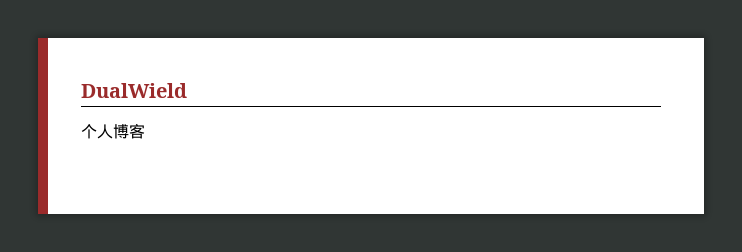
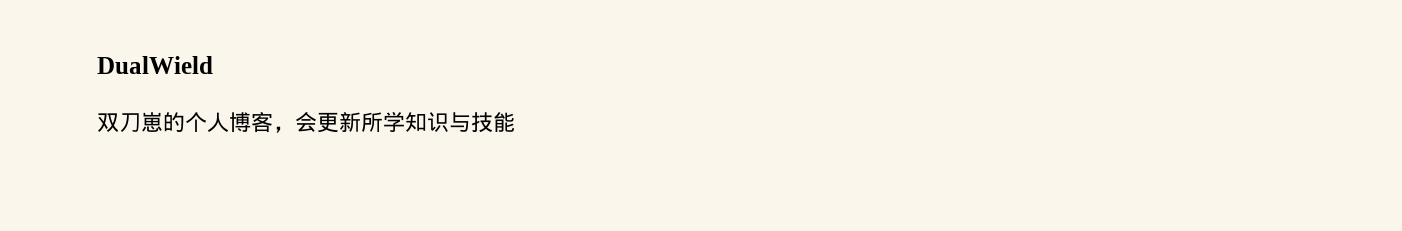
[81,123,145,139] 个人博客 -> [97,112,515,133] 双刀崽的个人博客，会更新所学知识与技能

